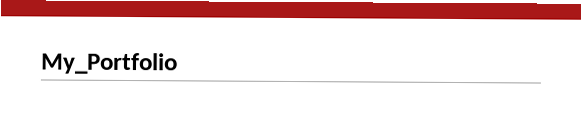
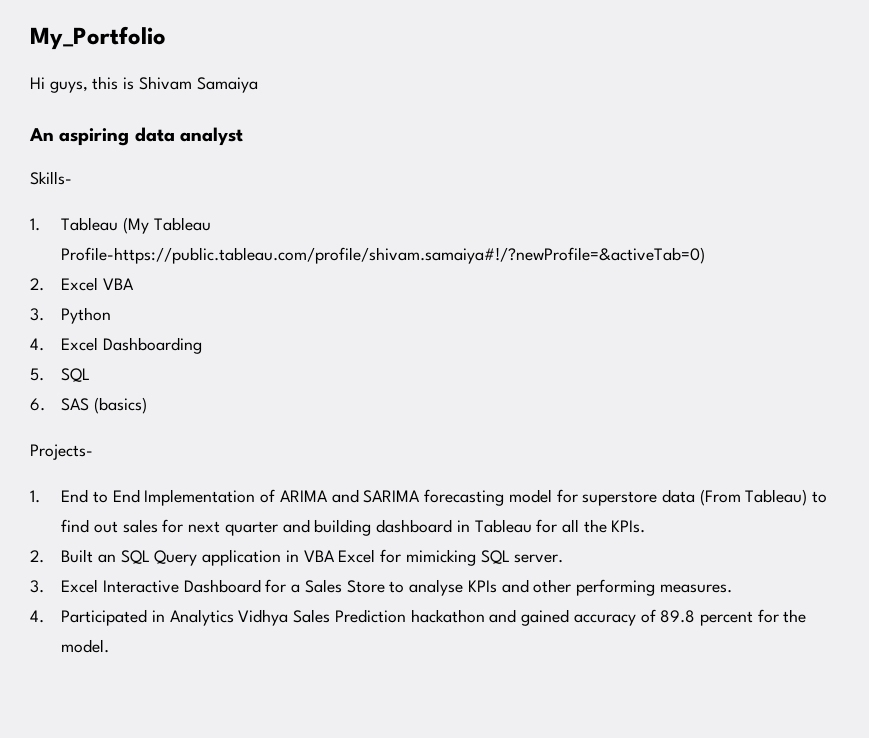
(178, 63) none -> [30,76,258,93] [29,127,243,146] [30,171,72,185] [30,217,211,234] [61,247,706,264] [30,277,135,291] [30,307,112,324] [30,337,203,354] [30,368,91,382] [30,397,148,414] [30,444,93,460] [30,489,828,506] [61,519,646,536] [30,549,564,566] [30,579,732,596] [30,609,807,626] [61,639,110,653] // Hi guys, this is Shivam Samaiya // An aspiring data analyst // Skills- // 1. Tableau (My Tableau Profile-https://public.tableau.com/profile/shivam.samaiya#!/?newProfile=&activeTab=0) // 2. Excel VBA // 3. Python // 4. Excel Dashboarding // 5. SQL // 6. SAS (basics) // Projects- // 1. End to End Implementation of ARIMA and SARIMA forecasting model for superstore data (From Tableau) to find out sales for next quarter and building dashboard in Tableau for all the KPIs. // 2. Built an SQL Query application in VBA Excel for mimicking SQL server. // 3. Excel Interactive Dashboard for a Sales Store to analyse KPIs and other performing measures. // 4. Participated in Analytics Vidhya Sales Prediction hackathon and gained accuracy of 89.8 percent for the model.

